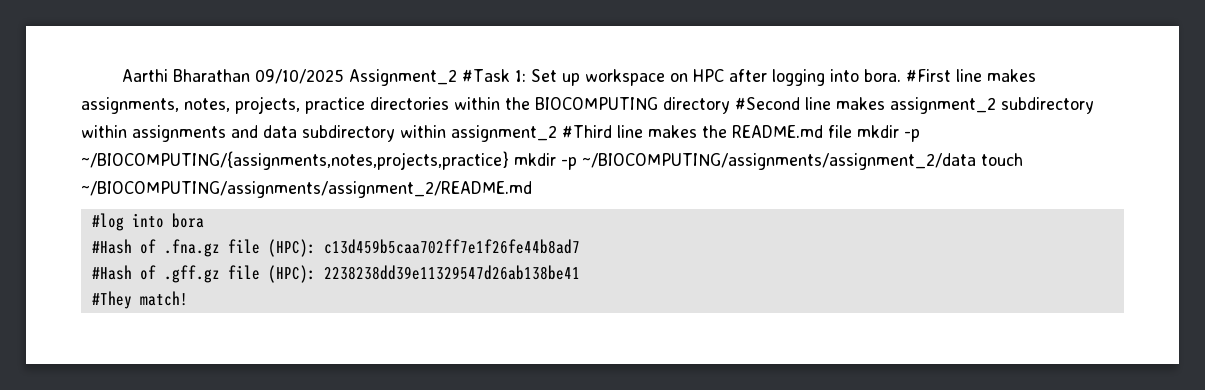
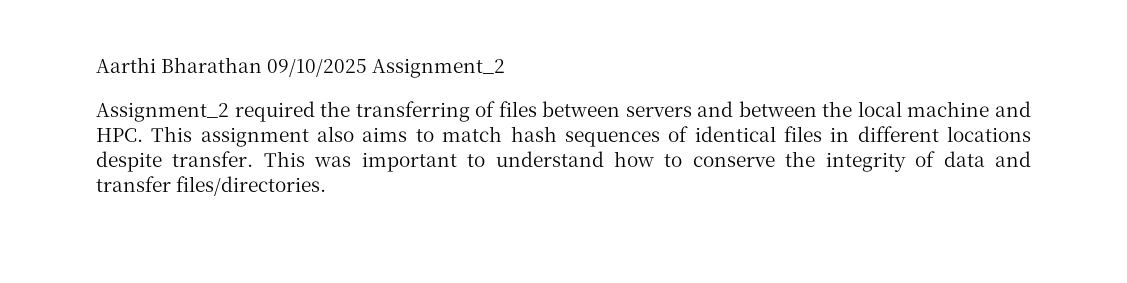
[462,69,1037,86] [81,96,1094,114] [81,125,920,142] [81,151,1023,170] [81,181,532,198] [91,213,204,231] [91,239,580,257] [91,265,580,283] [91,291,188,309] #Task 1: Set up workspace on HPC after logging into bora. #First line makes assignments, notes, projects, practice directories within the BIOCOMPUTING directory #Second line makes assignment_2 subdirectory within assignments and data subdirectory within assignment_2 #Third line makes the README.md file mkdir -p ~/BIOCOMPUTING/{assignments,notes,projects,practice} mkdir -p ~/BIOCOMPUTING/assignments/assignment_2/data touch ~/BIOCOMPUTING/assignments/assignment_2/README.md // #log into bora // #Hash of .fna.gz file (HPC): c13d459b5caa702ff7e1f26fe44b8ad7 // #Hash of .gff.gz file (HPC): 2238238dd39e11329547d26ab138be41 // #They match! -> [96,101,1031,122] [96,126,1032,147] [96,151,1031,172] [96,176,327,196] // Assignment_2 required the transferring of files between servers and between the local machine and HPC. This assignment also aims to match hash sequences of identical files in different locations despite transfer. This was important to understand how to conserve the integrity of data and transfer files/directories.

